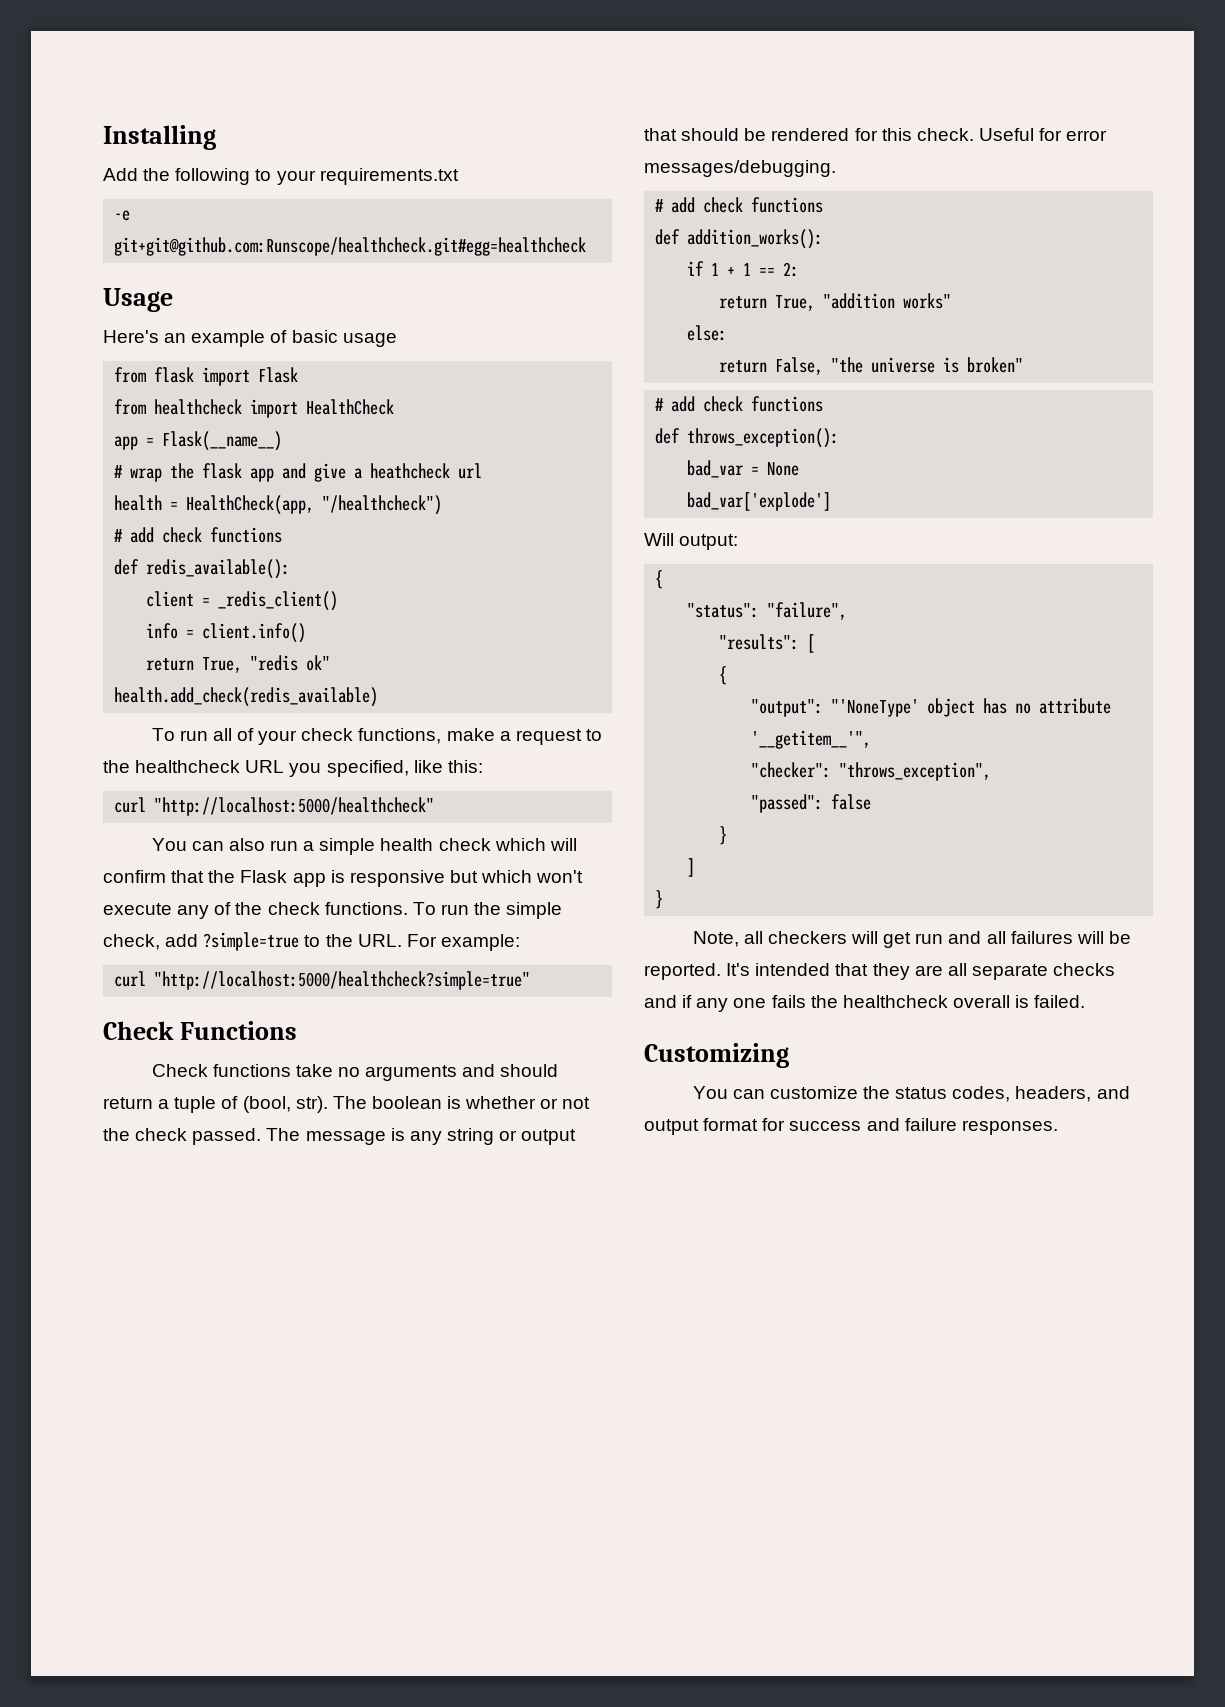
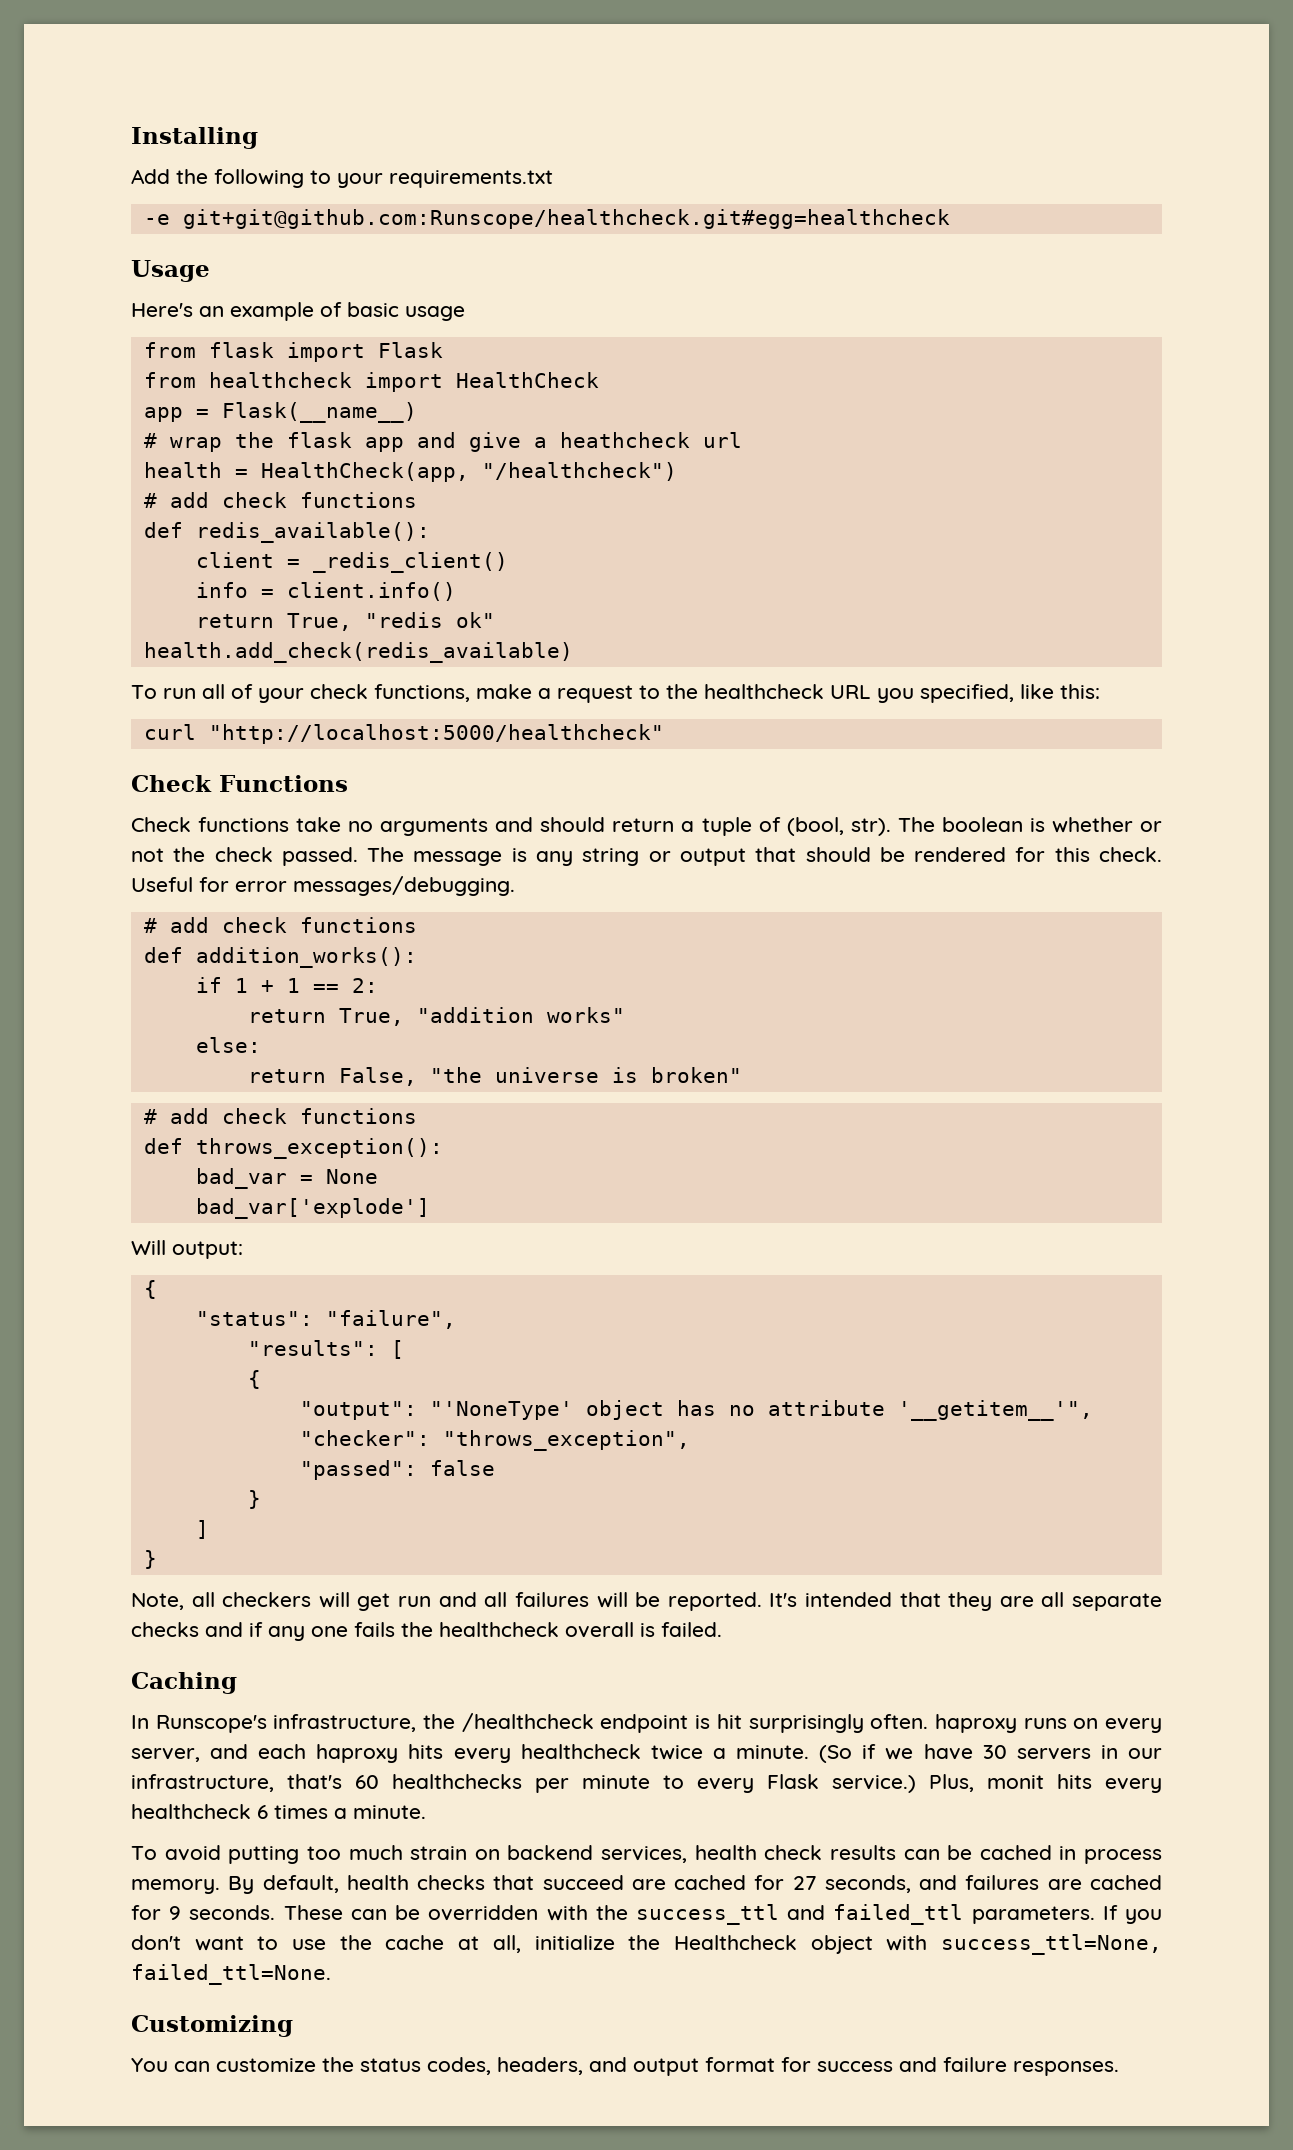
[151,838,577,855] [103,870,584,887] [103,902,563,919] [103,932,520,951] [114,971,531,990] // You can also run a simple health check which will confirm that the Flask app is responsive but which won't execute any of the check functions. To run the simple check, add ?simple=true to the URL. For example: // curl "http://localhost:5000/healthcheck?simple=true" -> (664, 734) none
(1086, 1001) none -> [131,1672,237,1694] [131,1713,1163,1733] [131,1744,1162,1763] [131,1774,1162,1793] [131,1804,426,1819] [131,1845,1162,1864] [131,1875,1162,1894] [131,1904,1162,1925] [131,1934,1162,1955] [131,1964,331,1985] // Caching // In Runscope's infrastructure, the /healthcheck endpoint is hit surprisingly often. haproxy runs on every server, and each haproxy hits every healthcheck twice a minute. (So if we have 30 servers in our infrastructure, that's 60 healthchecks per minute to every Flask service.) Plus, monit hits every healthcheck 6 times a minute. // To avoid putting too much strain on backend services, health check results can be cached in process memory. By default, health checks that succeed are cached for 27 seconds, and failures are cached for 9 seconds. These can be overridden with the success_ttl and failed_ttl parameters. If you don't want to use the cache at all, initialize the Healthcheck object with success_ttl=None, failed_ttl=None.

